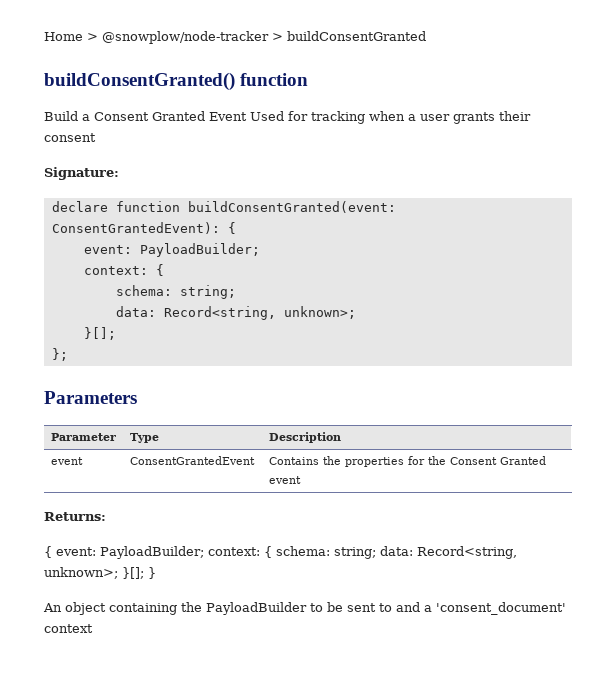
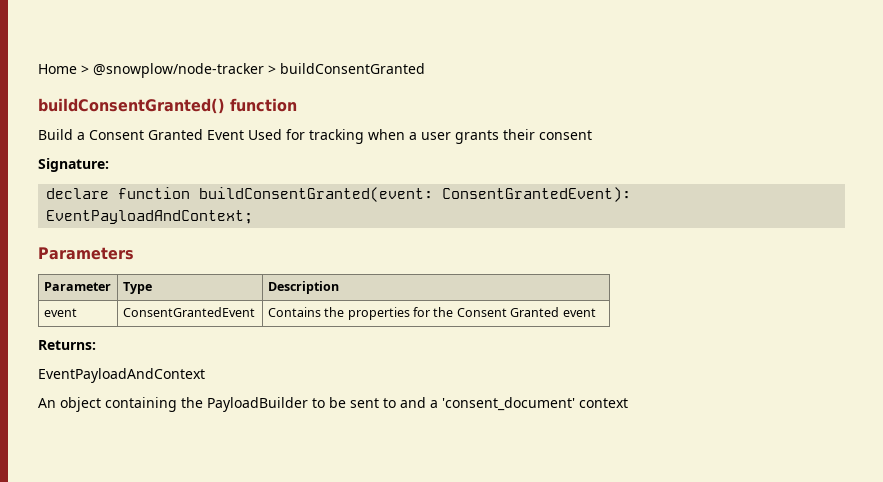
[227,222,236,234] [83,243,260,257] [83,264,164,276] [115,285,236,299] [115,306,356,320] [83,327,116,340] [51,348,68,361] { // event: PayloadBuilder; // context: { // schema: string; // data: Record<string, unknown>; // }[]; // }; -> [46,210,254,224] EventPayloadAndContext;
[44,546,517,559] [44,567,156,579] { event: PayloadBuilder; context: { schema: string; data: Record<string, unknown>; }[]; } -> [38,368,205,383] EventPayloadAndContext

